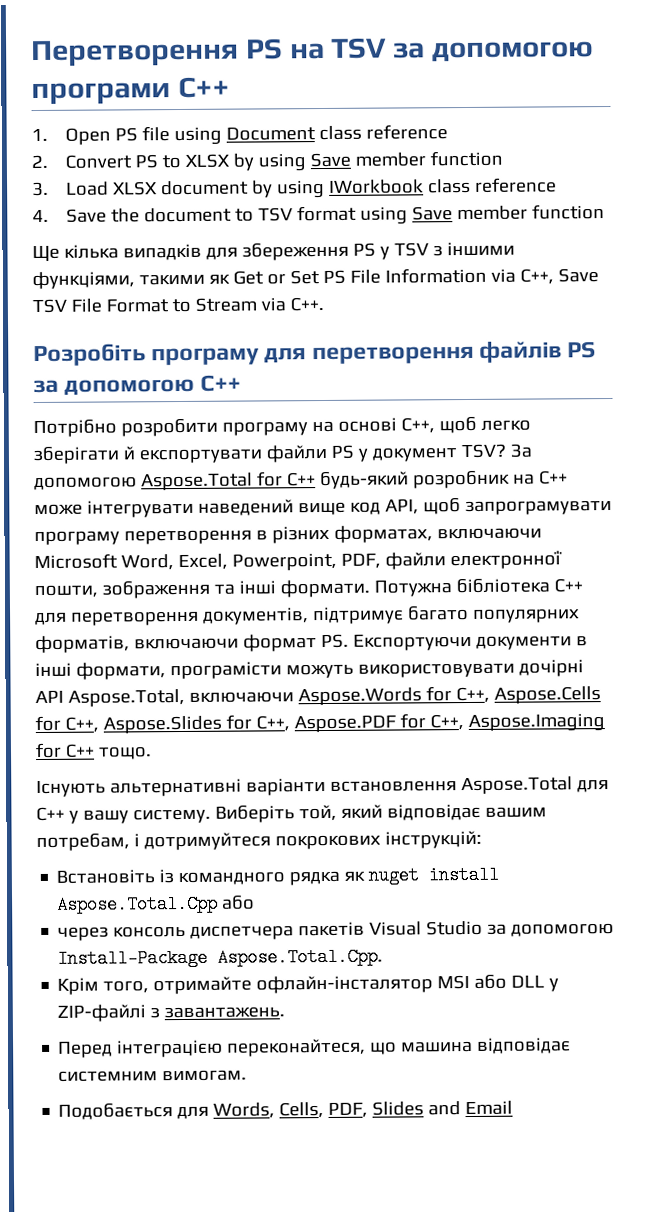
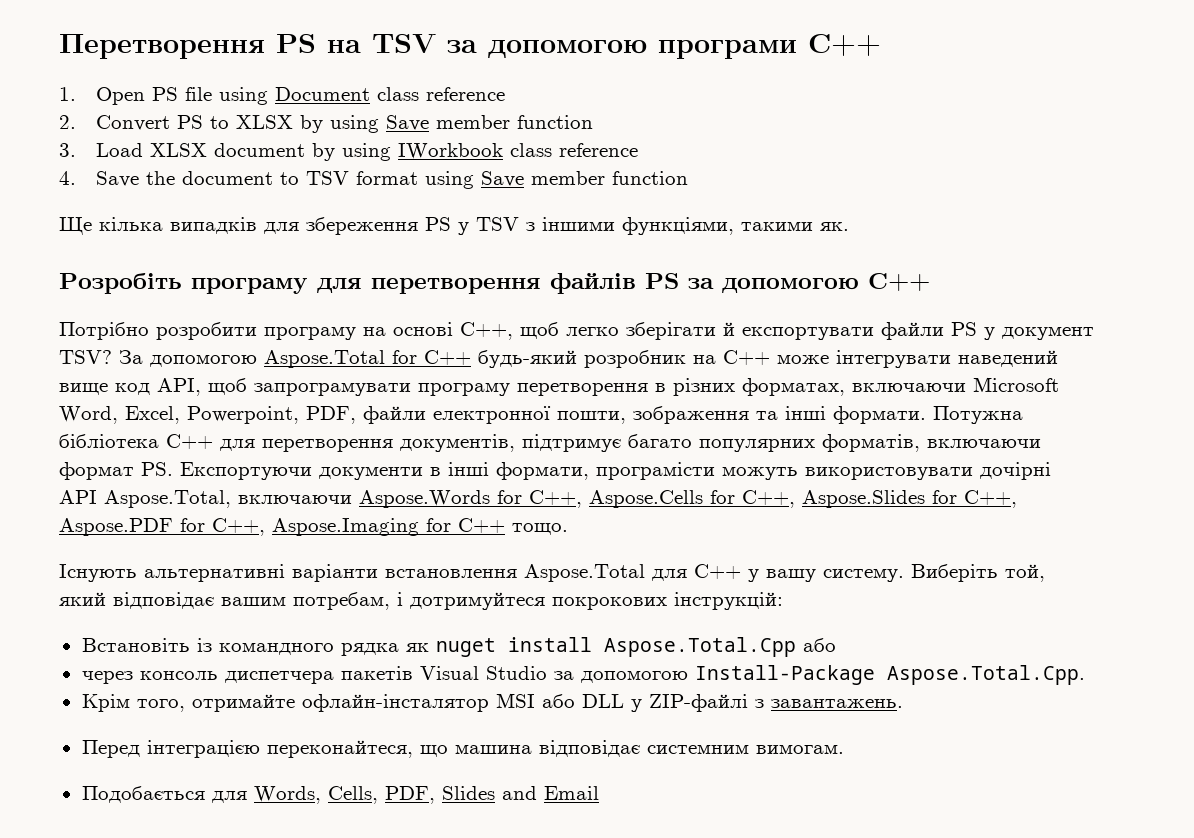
[208,267,599,285] [32,296,324,314] як Get or Set PS File Information via C++, Save TSV File Format to Stream via C++. -> [820,222,849,231] як.

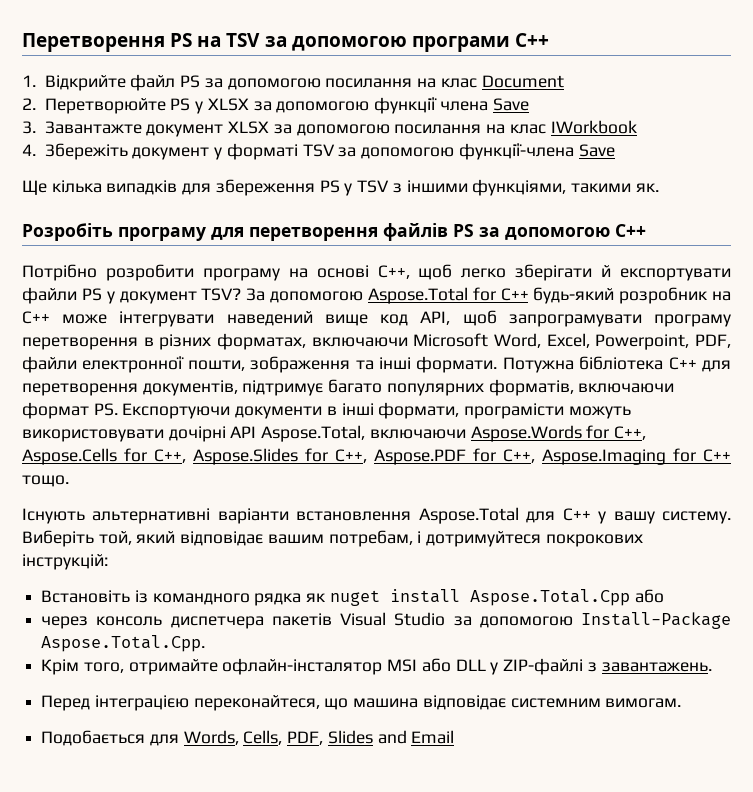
[95,87,268,105] Open PS file using -> [44,74,477,91] Відкрийте файл PS за допомогою посилання на клас
[376,87,505,101] class reference -> (564, 81) none
[95,115,593,133] Convert PS to XLSX by using Save member function -> [44,97,529,114] Перетворюйте PS у XLSX за допомогою функції члена Save
[95,143,391,161] Load XLSX document by using -> [44,121,546,137] Завантажте документ XLSX за допомогою посилання на клас
[509,143,638,157] class reference -> (637, 127) none
[95,171,688,189] Save the document to TSV format using Save member function -> [44,143,615,160] Збережіть документ у форматі TSV за допомогою функції-члена Save

